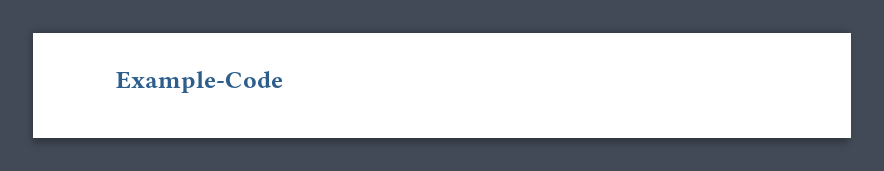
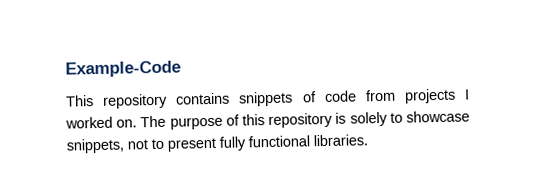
(283, 82) none -> [65,88,470,109] [65,110,470,130] [66,134,368,154] // This repository contains snippets of code from projects I worked on. The purpose of this repository is solely to showcase snippets, not to present fully functional libraries.

